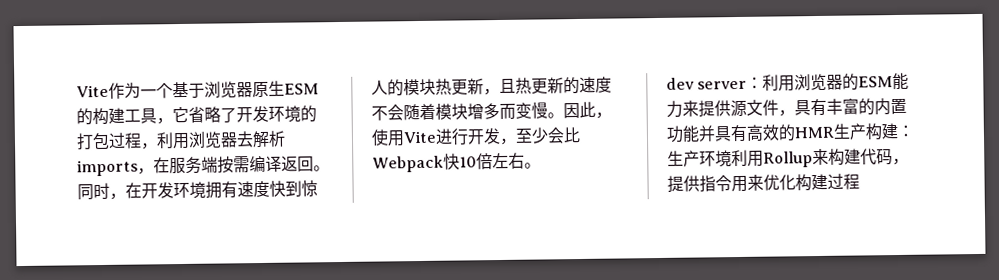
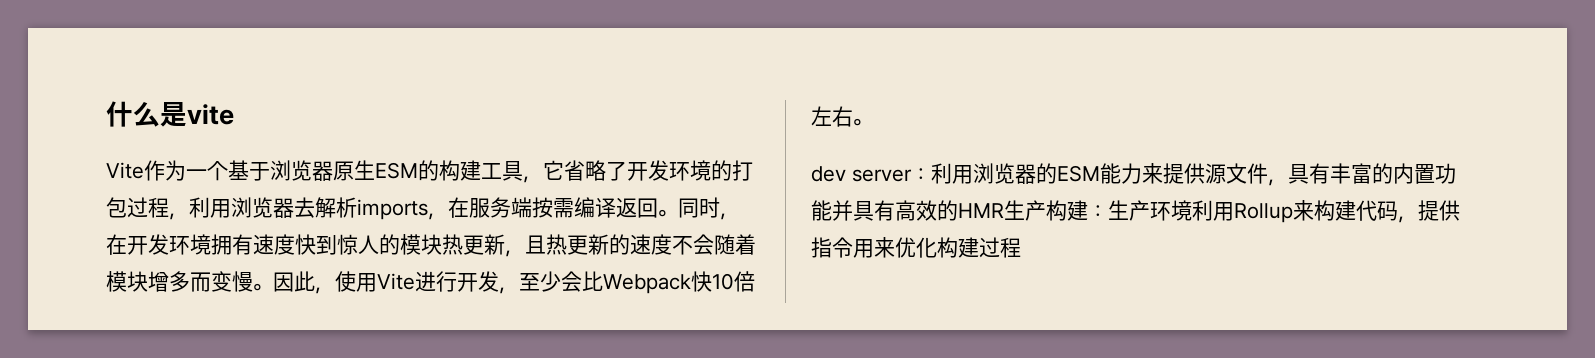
(76, 91) none -> [106,101,234,127] 什么是vite //

